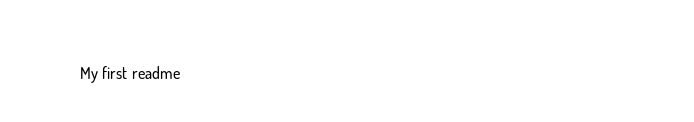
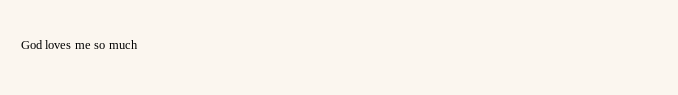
[80,66,180,83] My first readme -> [21,40,138,49] God loves me so much

